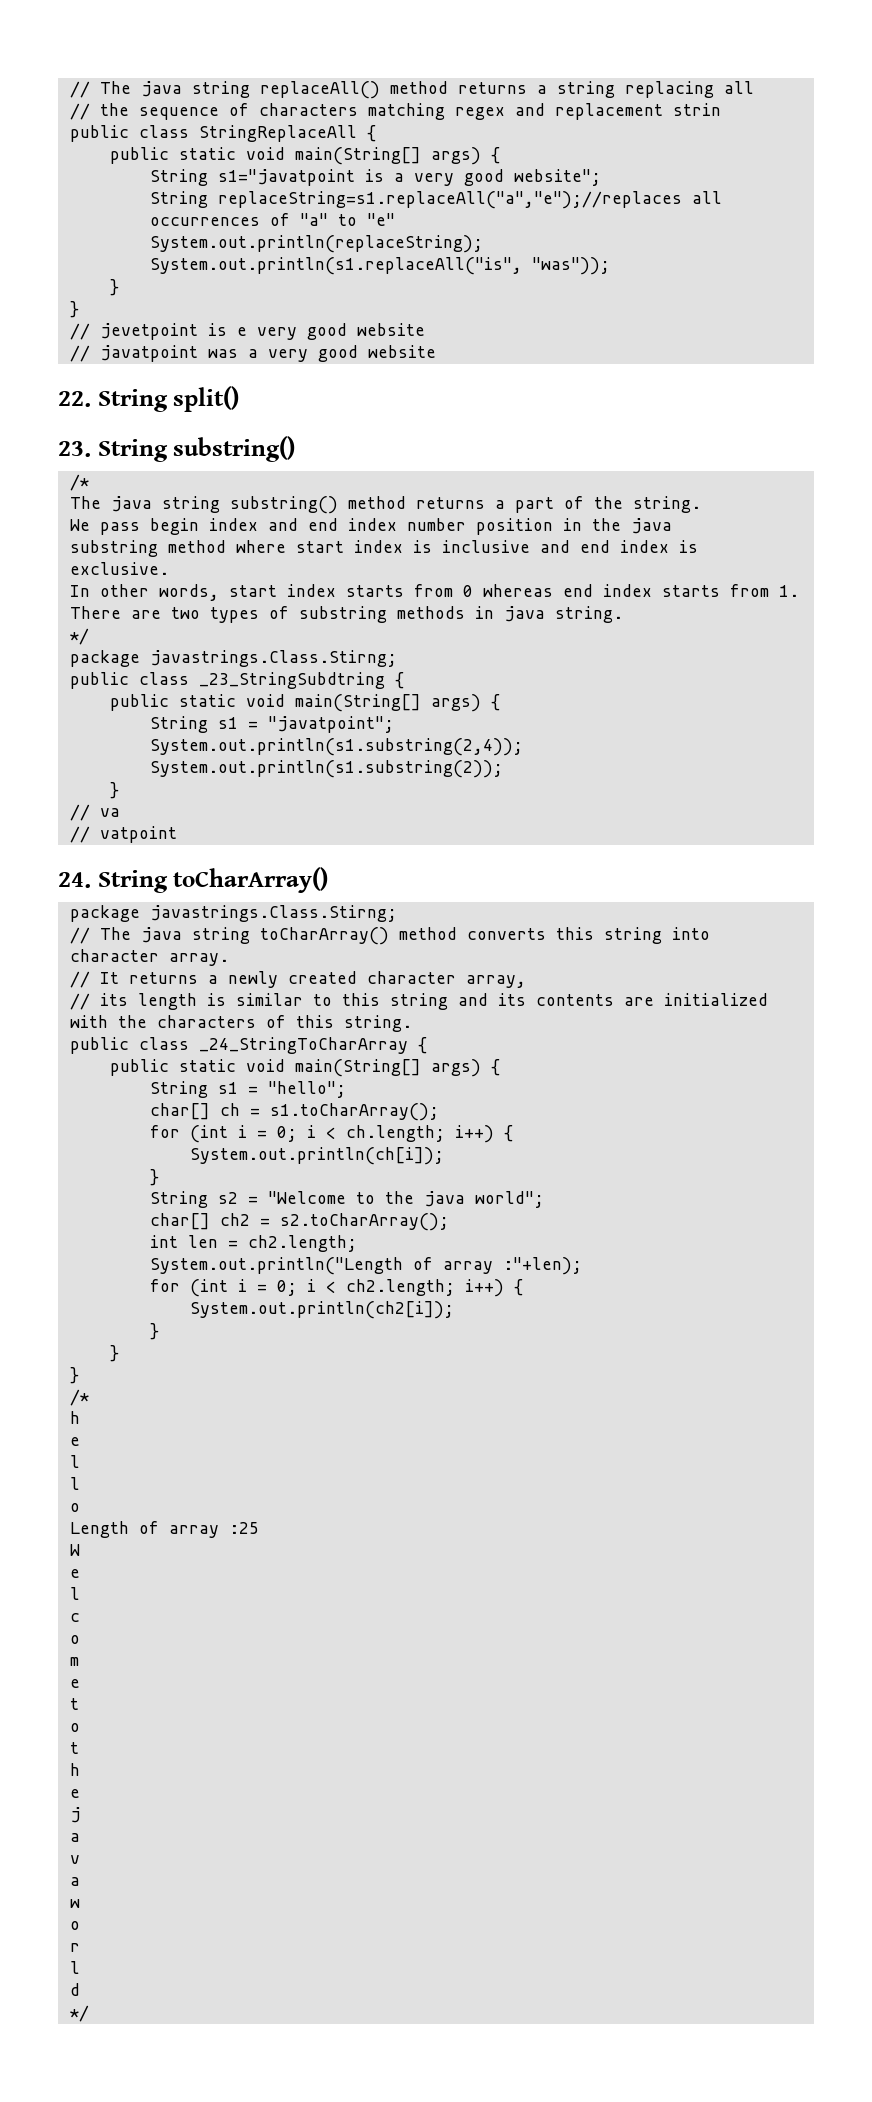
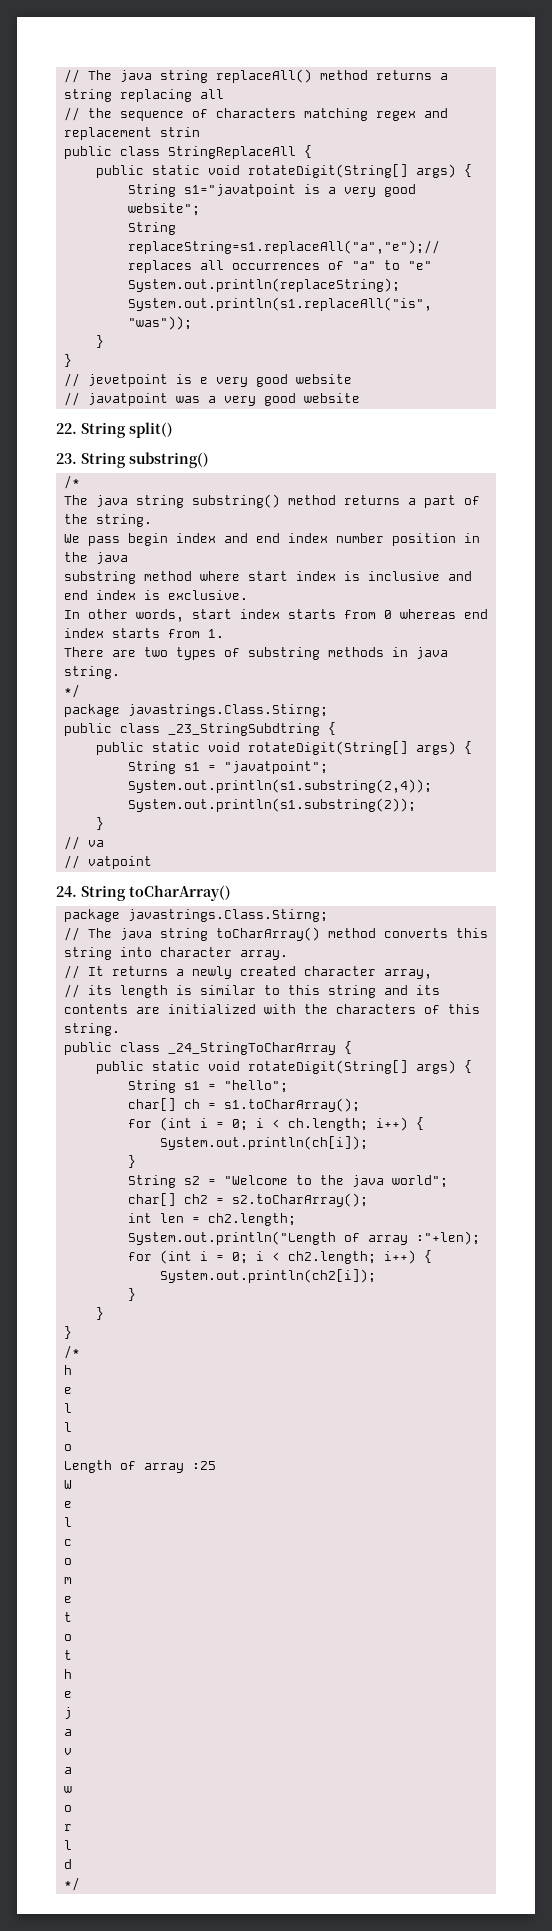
[294,147,421,165] main(String[] -> [247,164,408,178] rotateDigit(String[]
[294,694,421,712] main(String[] -> [247,741,408,755] rotateDigit(String[]
[294,1059,421,1077] main(String[] -> [247,1060,408,1074] rotateDigit(String[]

